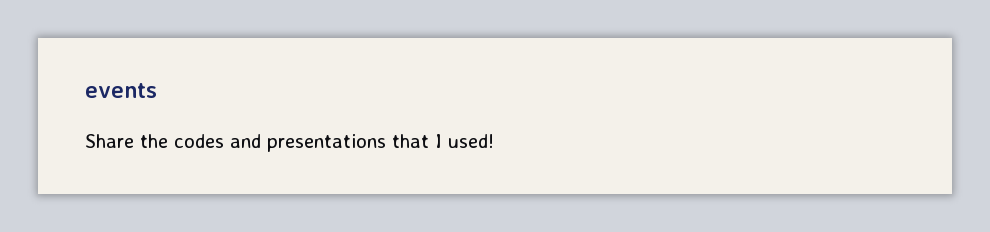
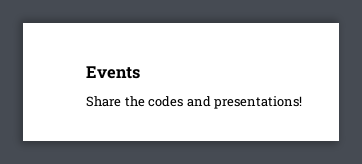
[85,83,157,98] events -> [86,66,140,79] Events
[267,134,494,152] presentations that I used! -> [214,96,303,109] presentations!

